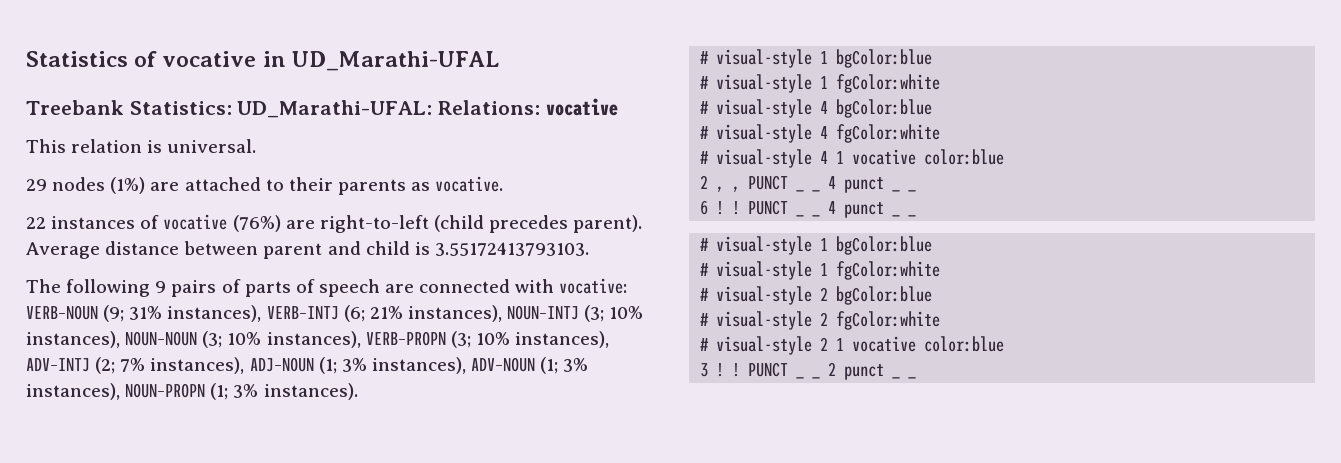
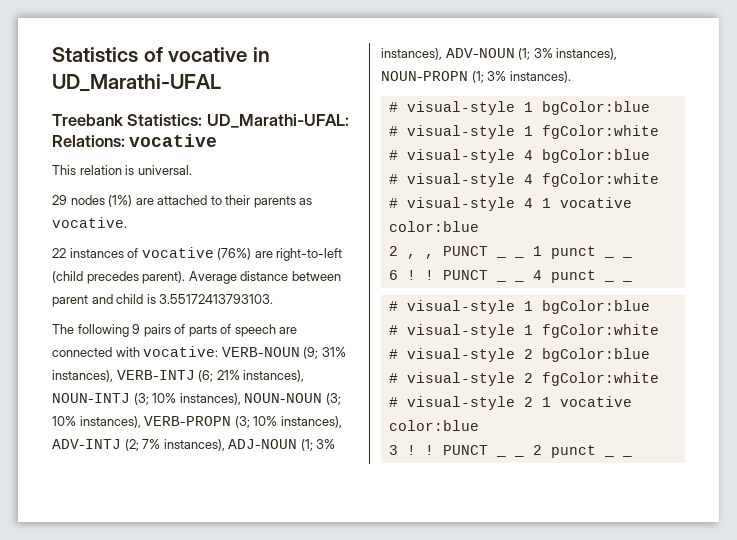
[828,176,837,189] 4 -> [532,246,542,256] 1

